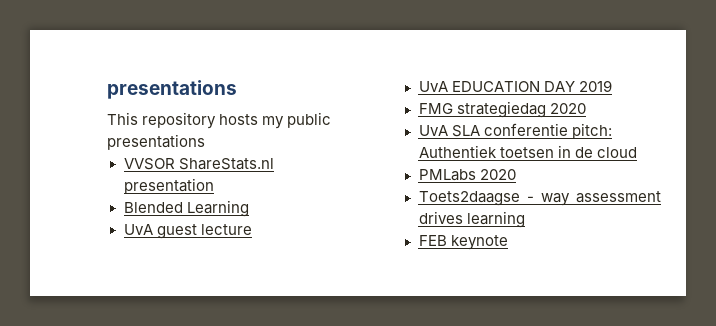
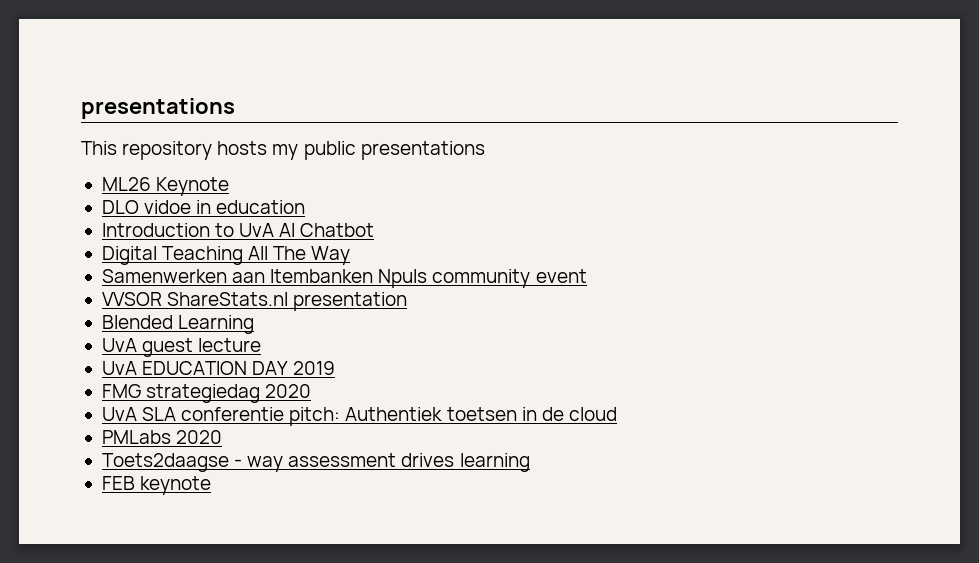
(205, 142) none -> [101,177,230,196] [101,200,306,214] [101,223,375,237] [101,246,351,265] [101,269,587,288] // ML26 Keynote // DLO vidoe in education // Introduction to UvA AI Chatbot // Digital Teaching All The Way // Samenwerken aan Itembanken Npuls community event

